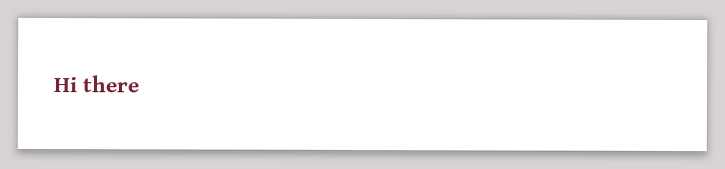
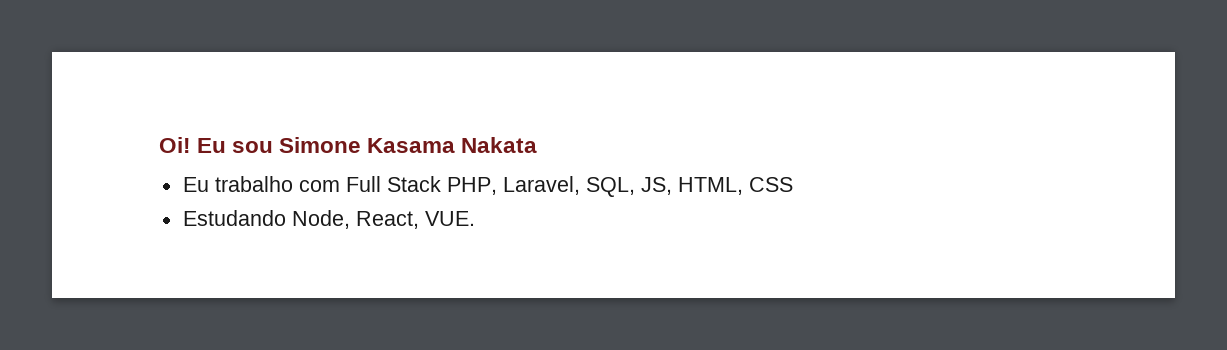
[53,75,141,93] Hi there -> [159,137,538,153] [182,176,793,197] [182,210,475,229] Oi! Eu sou Simone Kasama Nakata // Eu trabalho com Full Stack PHP, Laravel, SQL, JS, HTML, CSS // Estudando Node, React, VUE.

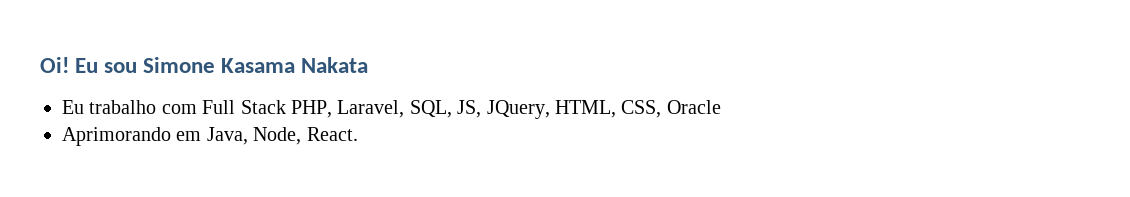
[677,177,793,195] [182,210,475,229] HTML, CSS // Estudando Node, React, VUE. -> [486,100,721,119] [62,127,358,146] JQuery, HTML, CSS, Oracle // Aprimorando em Java, Node, React.

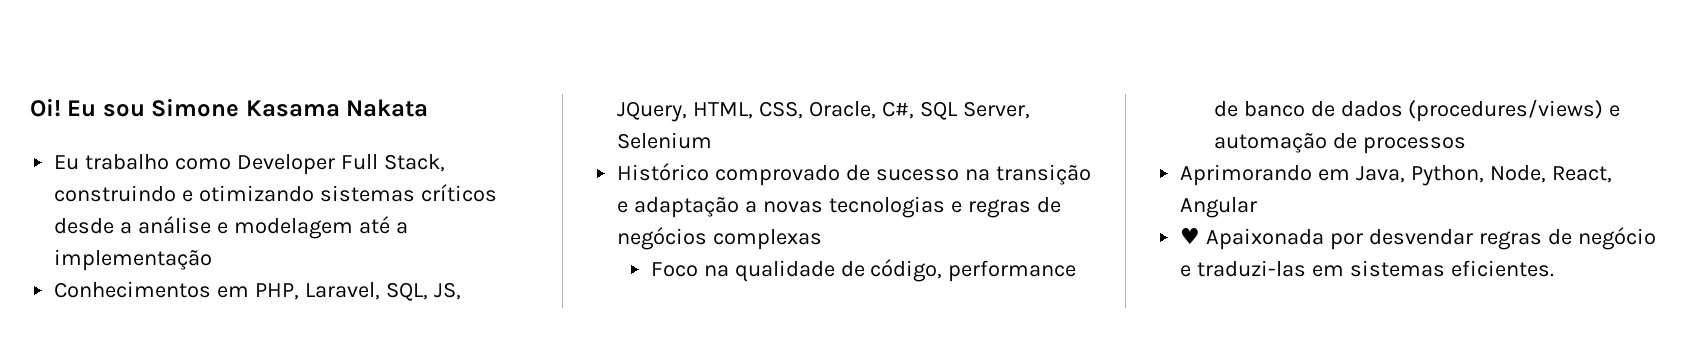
[161,100,286,114] com Full Stack -> [175,154,445,175] [54,184,497,202] [54,216,408,239] [54,249,213,271] [54,281,250,298] como Developer Full Stack, construindo e otimizando sistemas críticos desde a análise e modelagem até a implementação // Conhecimentos em
[666,100,721,114] [62,127,358,146] Oracle // Aprimorando em Java, Node, React. -> [809,101,1030,120] [617,132,713,149] [617,163,1091,186] [617,196,1061,218] [617,227,823,250] [650,259,1077,282] [1213,99,1621,122] [1213,133,1466,154] [1180,164,1612,186] [1180,197,1258,218] [1180,227,1656,250] [1180,260,1554,277] Oracle, C#, SQL Server, Selenium // Histórico comprovado de sucesso na transição e adaptação a novas tecnologias e regras de negócios complexas // Foco na qualidade de código, performance de banco de dados (procedures/views) e automação de processos // Aprimorando em Java, Python, Node, React, Angular // ♥ Apaixonada por desvendar regras de negócio e traduzi-las em sistemas eficientes.

